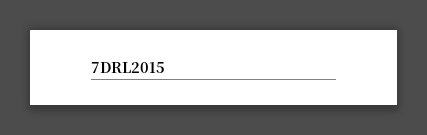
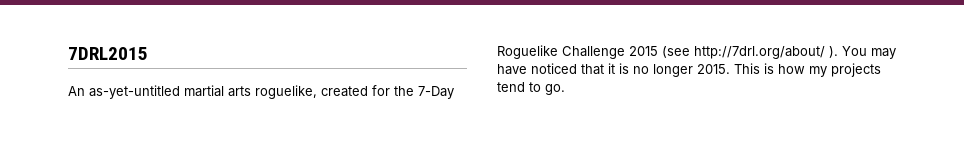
(165, 67) none -> [68,85,454,99] [497,45,896,59] [497,63,881,77] [497,82,565,95] // An as-yet-untitled martial arts roguelike, created for the 7-Day Roguelike Challenge 2015 (see http://7drl.org/about/ ). You may have noticed that it is no longer 2015. This is how my projects tend to go.

